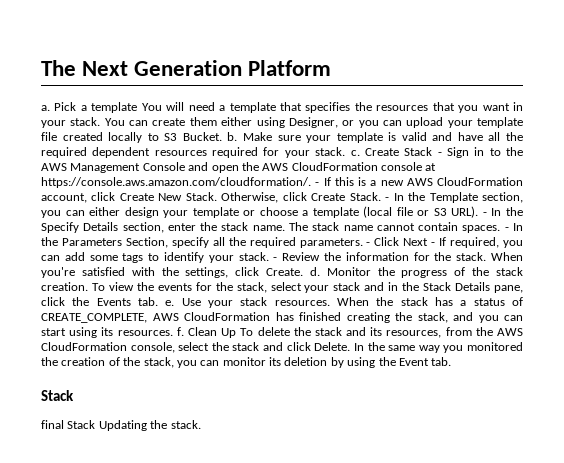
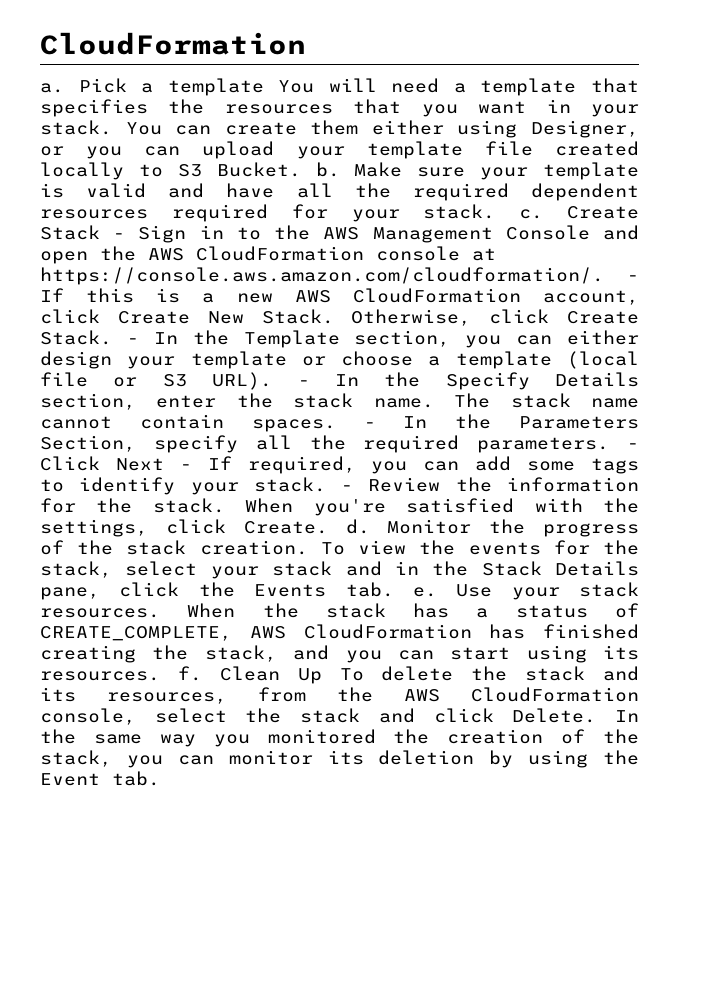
[41,60,332,76] The Next Generation Platform -> [40,32,306,55] CloudFormation
[41,390,74,401] [41,420,201,431] // Stack // final Stack Updating the stack. -> (160, 778) none

